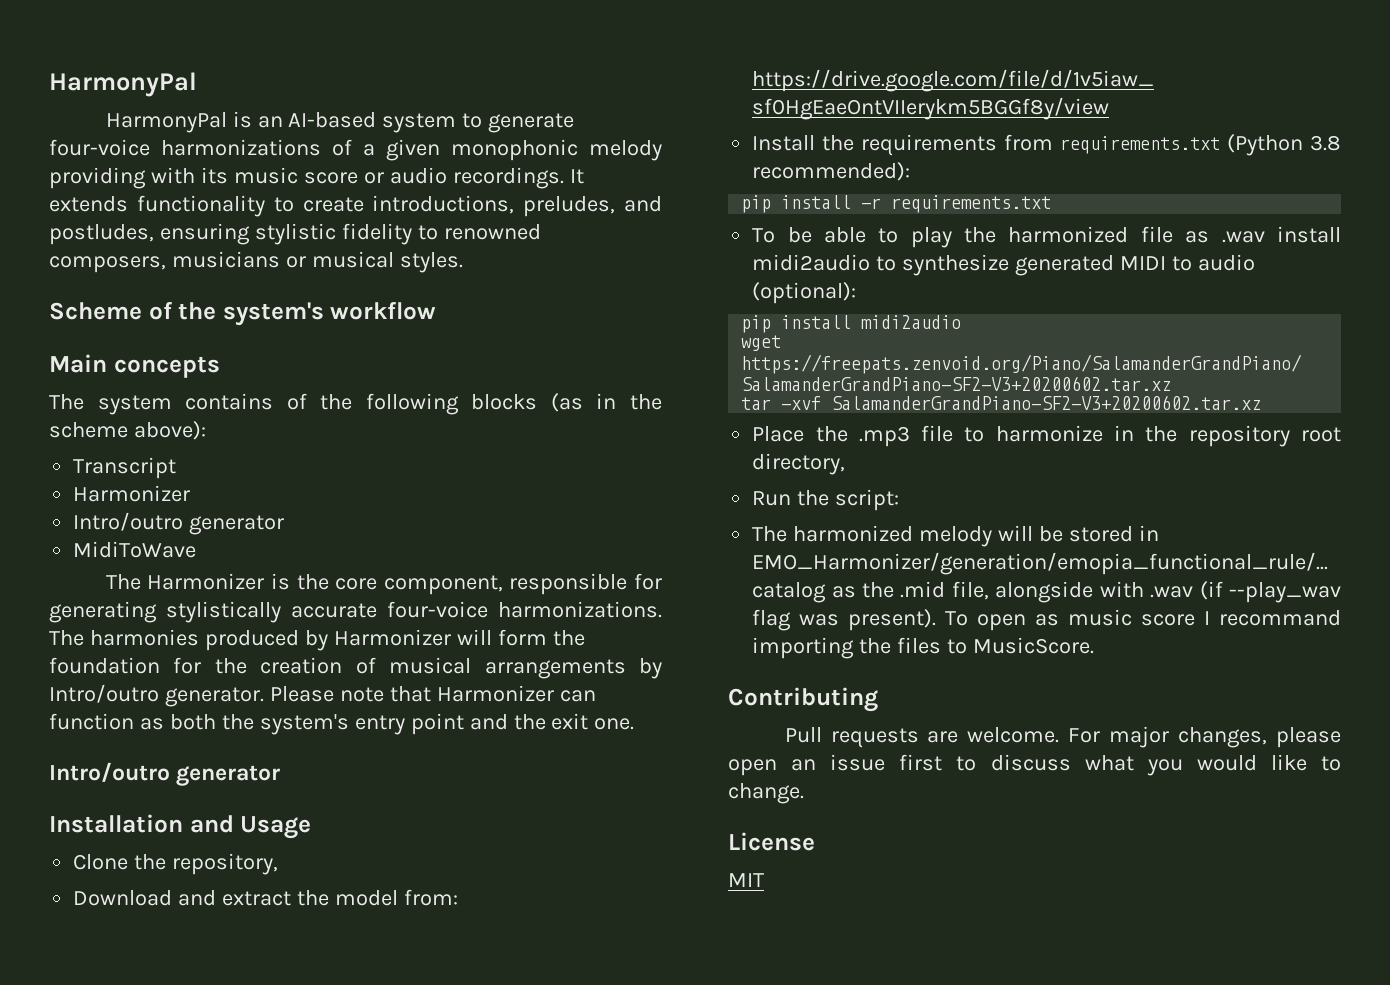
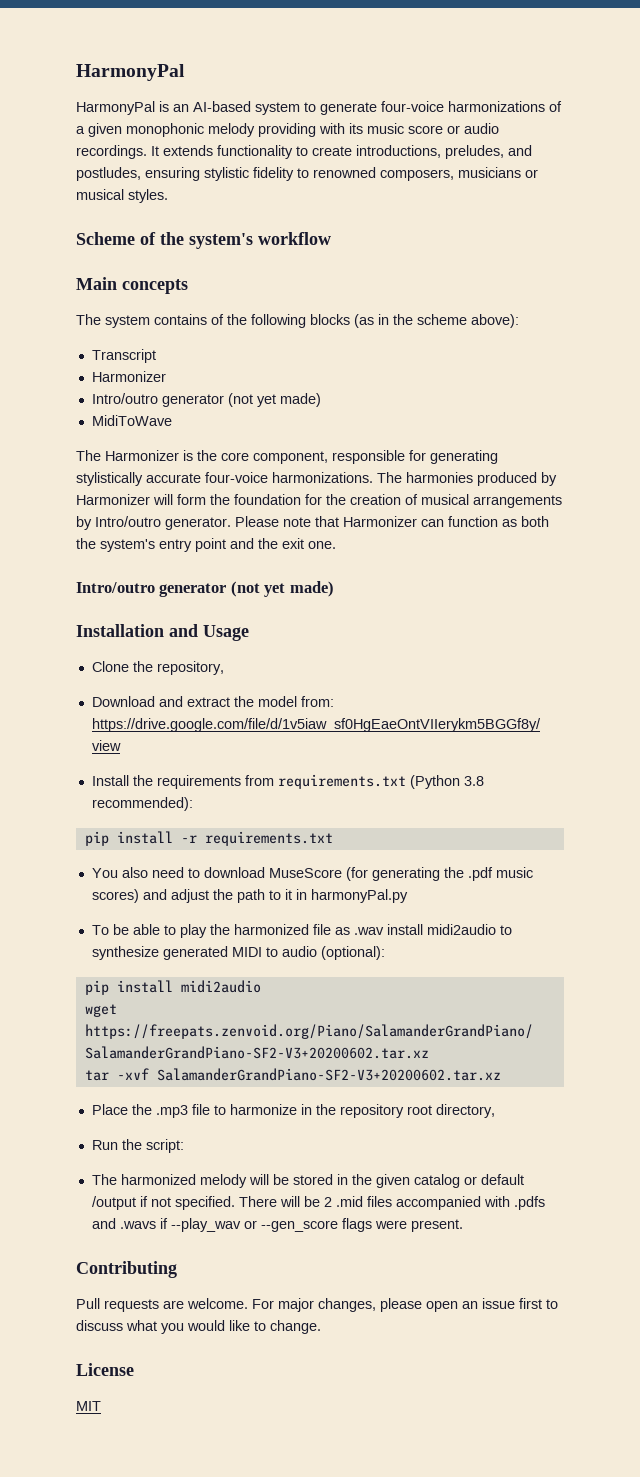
(285, 525) none -> [227,393,321,407] (not yet made)
(281, 775) none -> [230,581,334,597] (not yet made)
(1052, 204) none -> [91,867,533,881] [91,889,408,903] // You also need to download MuseScore (for generating the .pdf music scores) and adjust the path to it in harmonyPal.py
[752,552,1329,575] [752,581,1341,603] [752,609,1341,631] [752,637,1094,659] EMO_Harmonizer/generation/emopia_functional_rule/... catalog as the .mid file, alongside with .wav (if --play_wav flag was present). To open as music score I recommand importing the files to MusicScore. -> [351,1174,524,1188] [91,1196,545,1210] [91,1218,463,1232] the given catalog or default /output if not specified. There will be 2 .mid files accompanied with .pdfs and .wavs if --play_wav or --gen_score flags were present.

